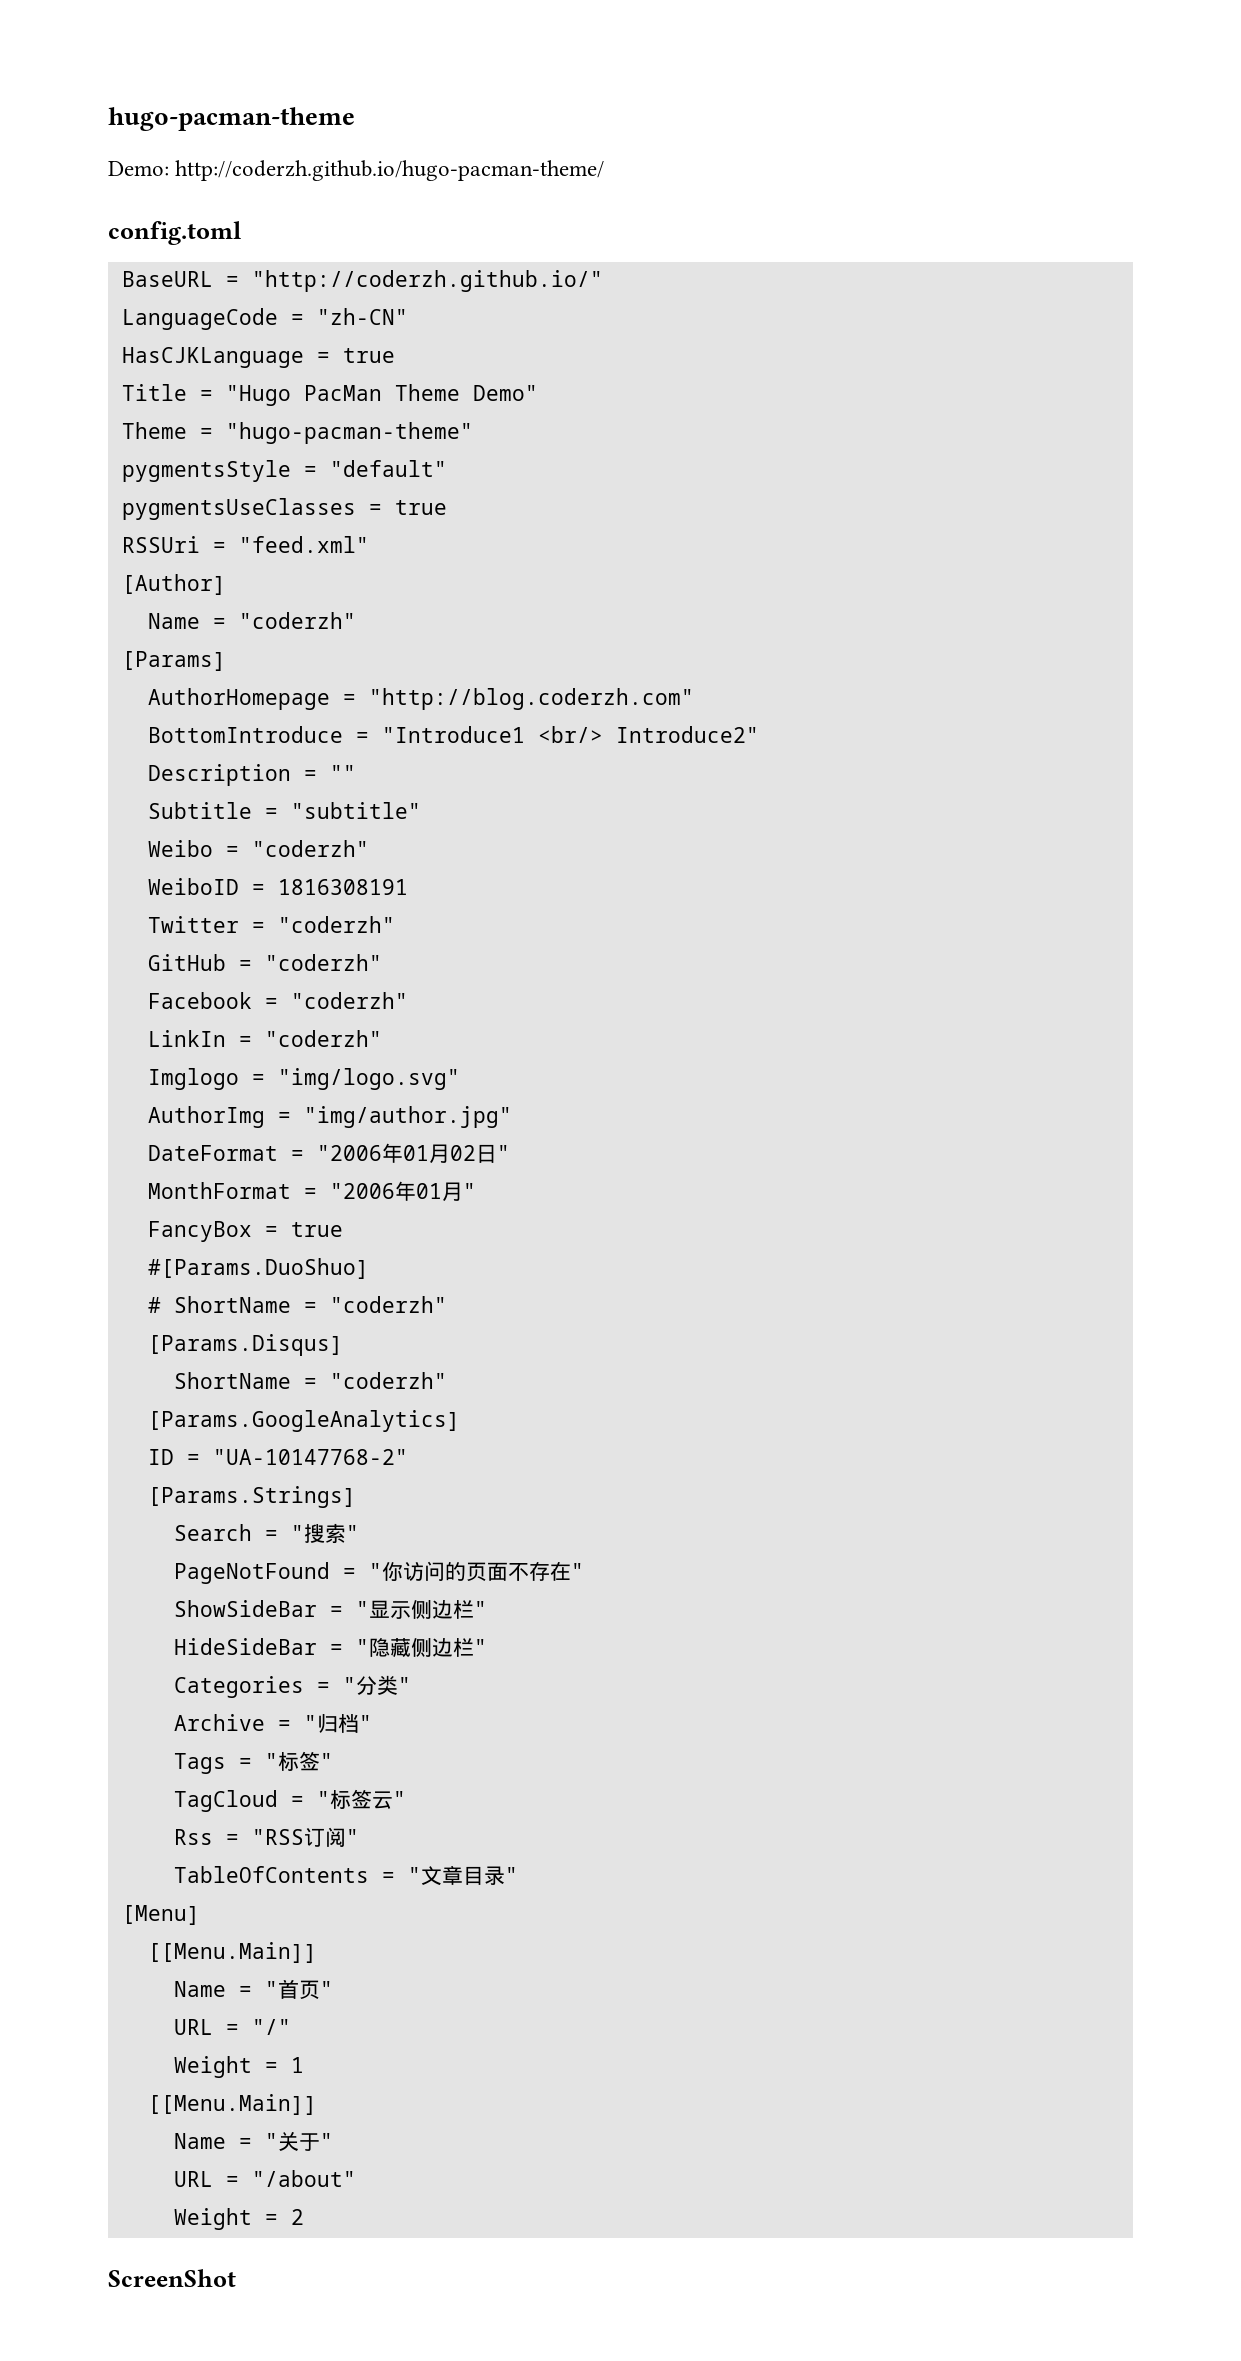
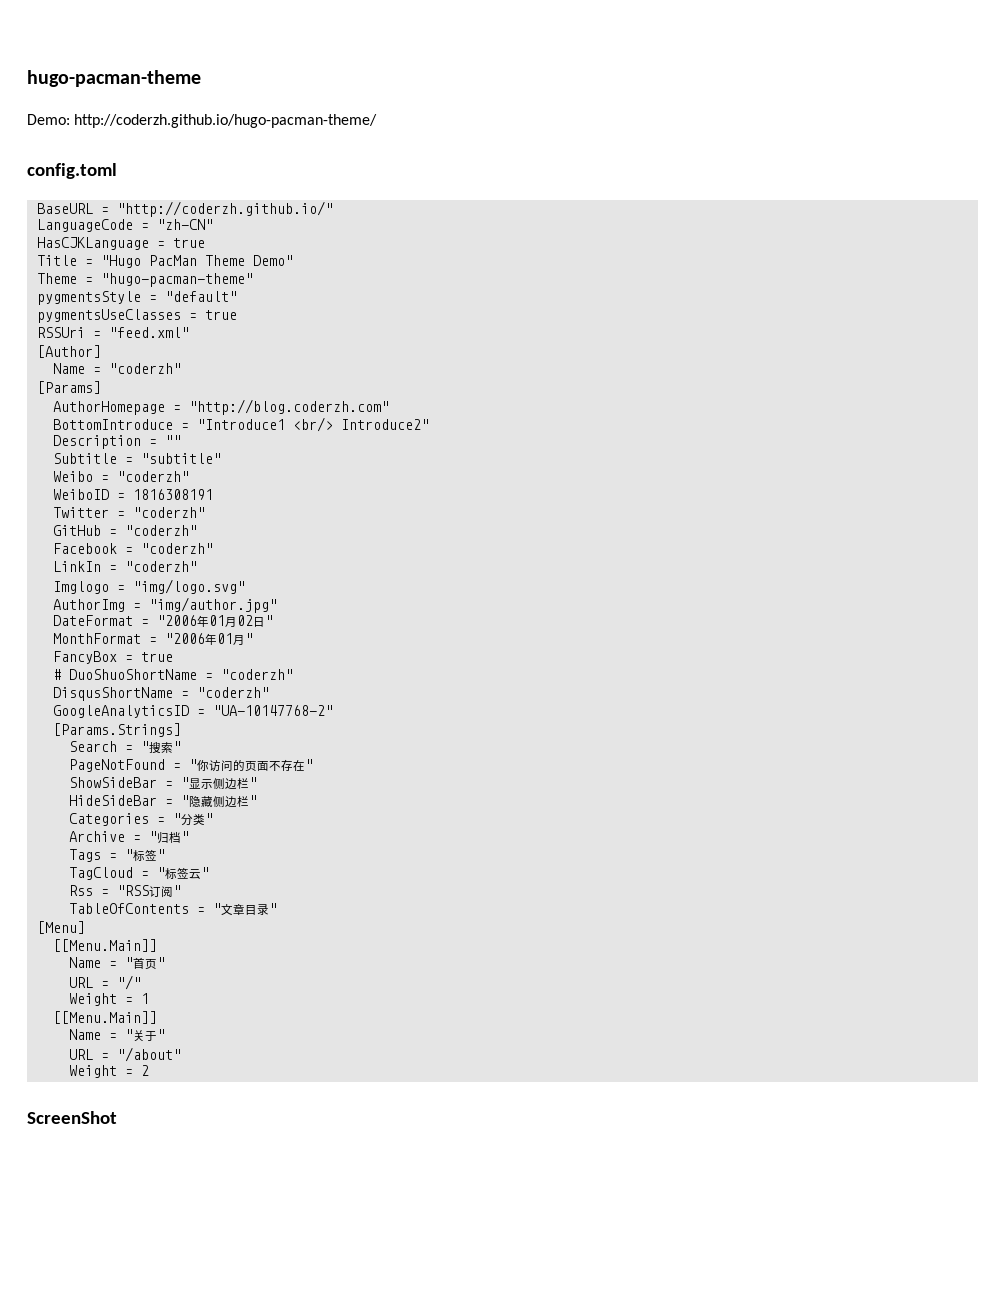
[147,1258,369,1279] // #[Params.DuoShuo] -> (173, 657) none
[173,1296,447,1313] [147,1334,343,1356] [173,1372,447,1389] [147,1410,460,1432] [147,1449,174,1465] ShortName = "coderzh" // [Params.Disqus] // ShortName = "coderzh" // [Params.GoogleAnalytics] // ID -> [68,669,293,680] [52,687,269,701] [52,705,189,718] DuoShuoShortName = "coderzh" // DisqusShortName = "coderzh" // GoogleAnalyticsID

